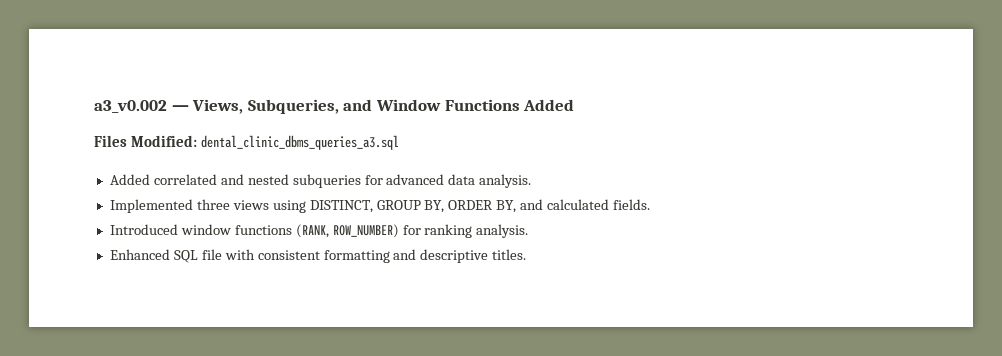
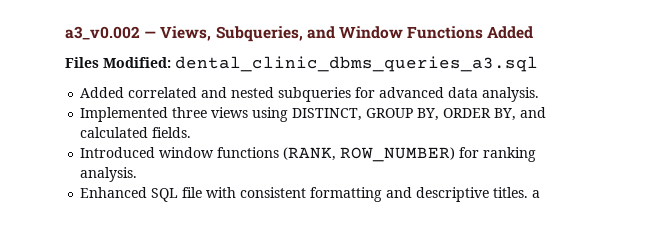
(527, 254) none -> [532,190,541,198] a

